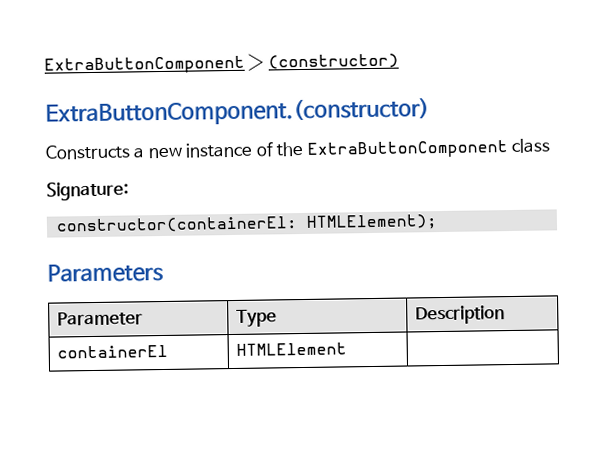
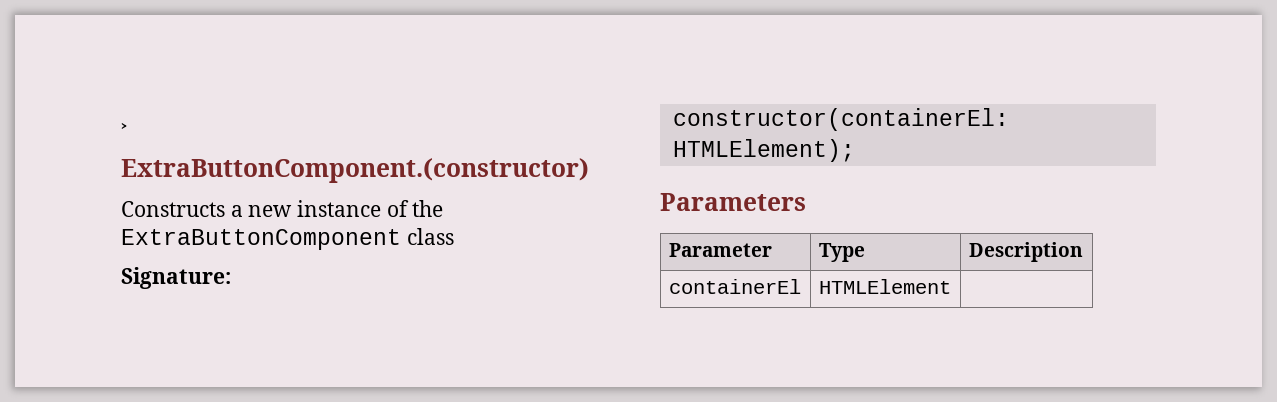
[44,53,399,75] ExtraButtonComponent › (constructor) -> [121,123,127,129] ˲

